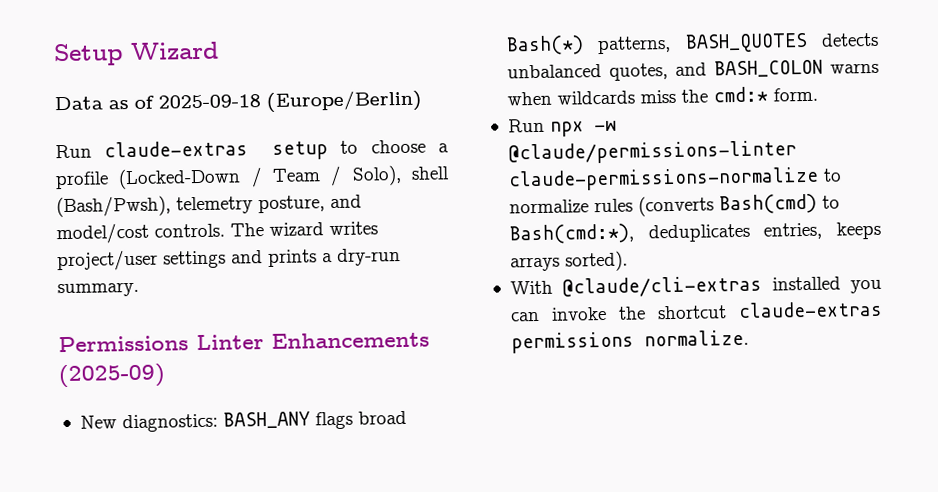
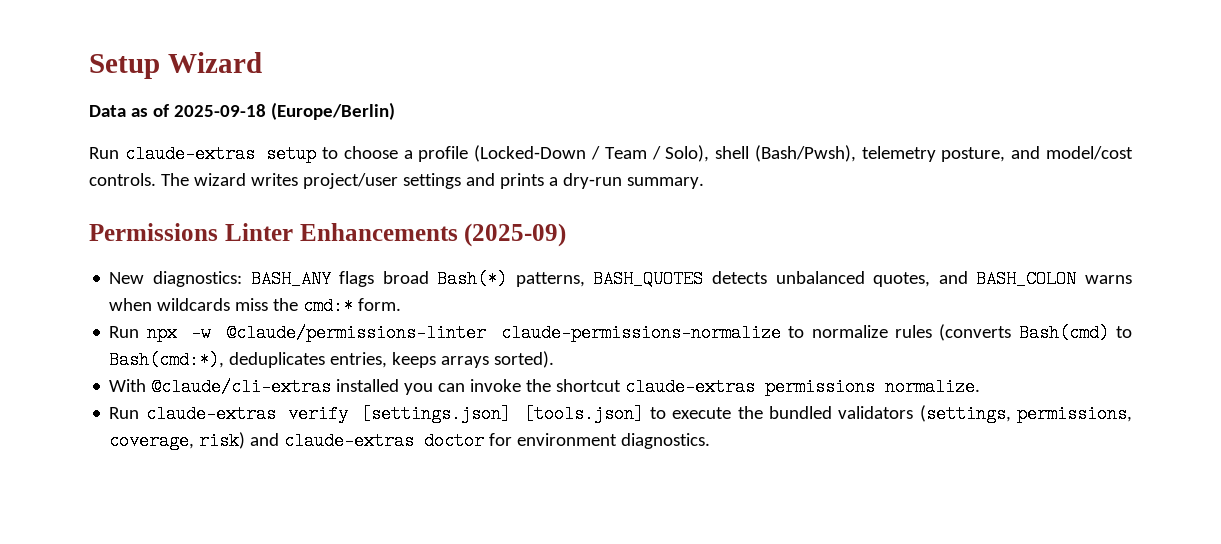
(749, 338) none -> [109,405,1132,423] [109,432,711,450] // Run claude-extras verify [settings.json] [tools.json] to execute the bundled validators (settings, permissions, coverage, risk) and claude-extras doctor for environment diagnostics.

